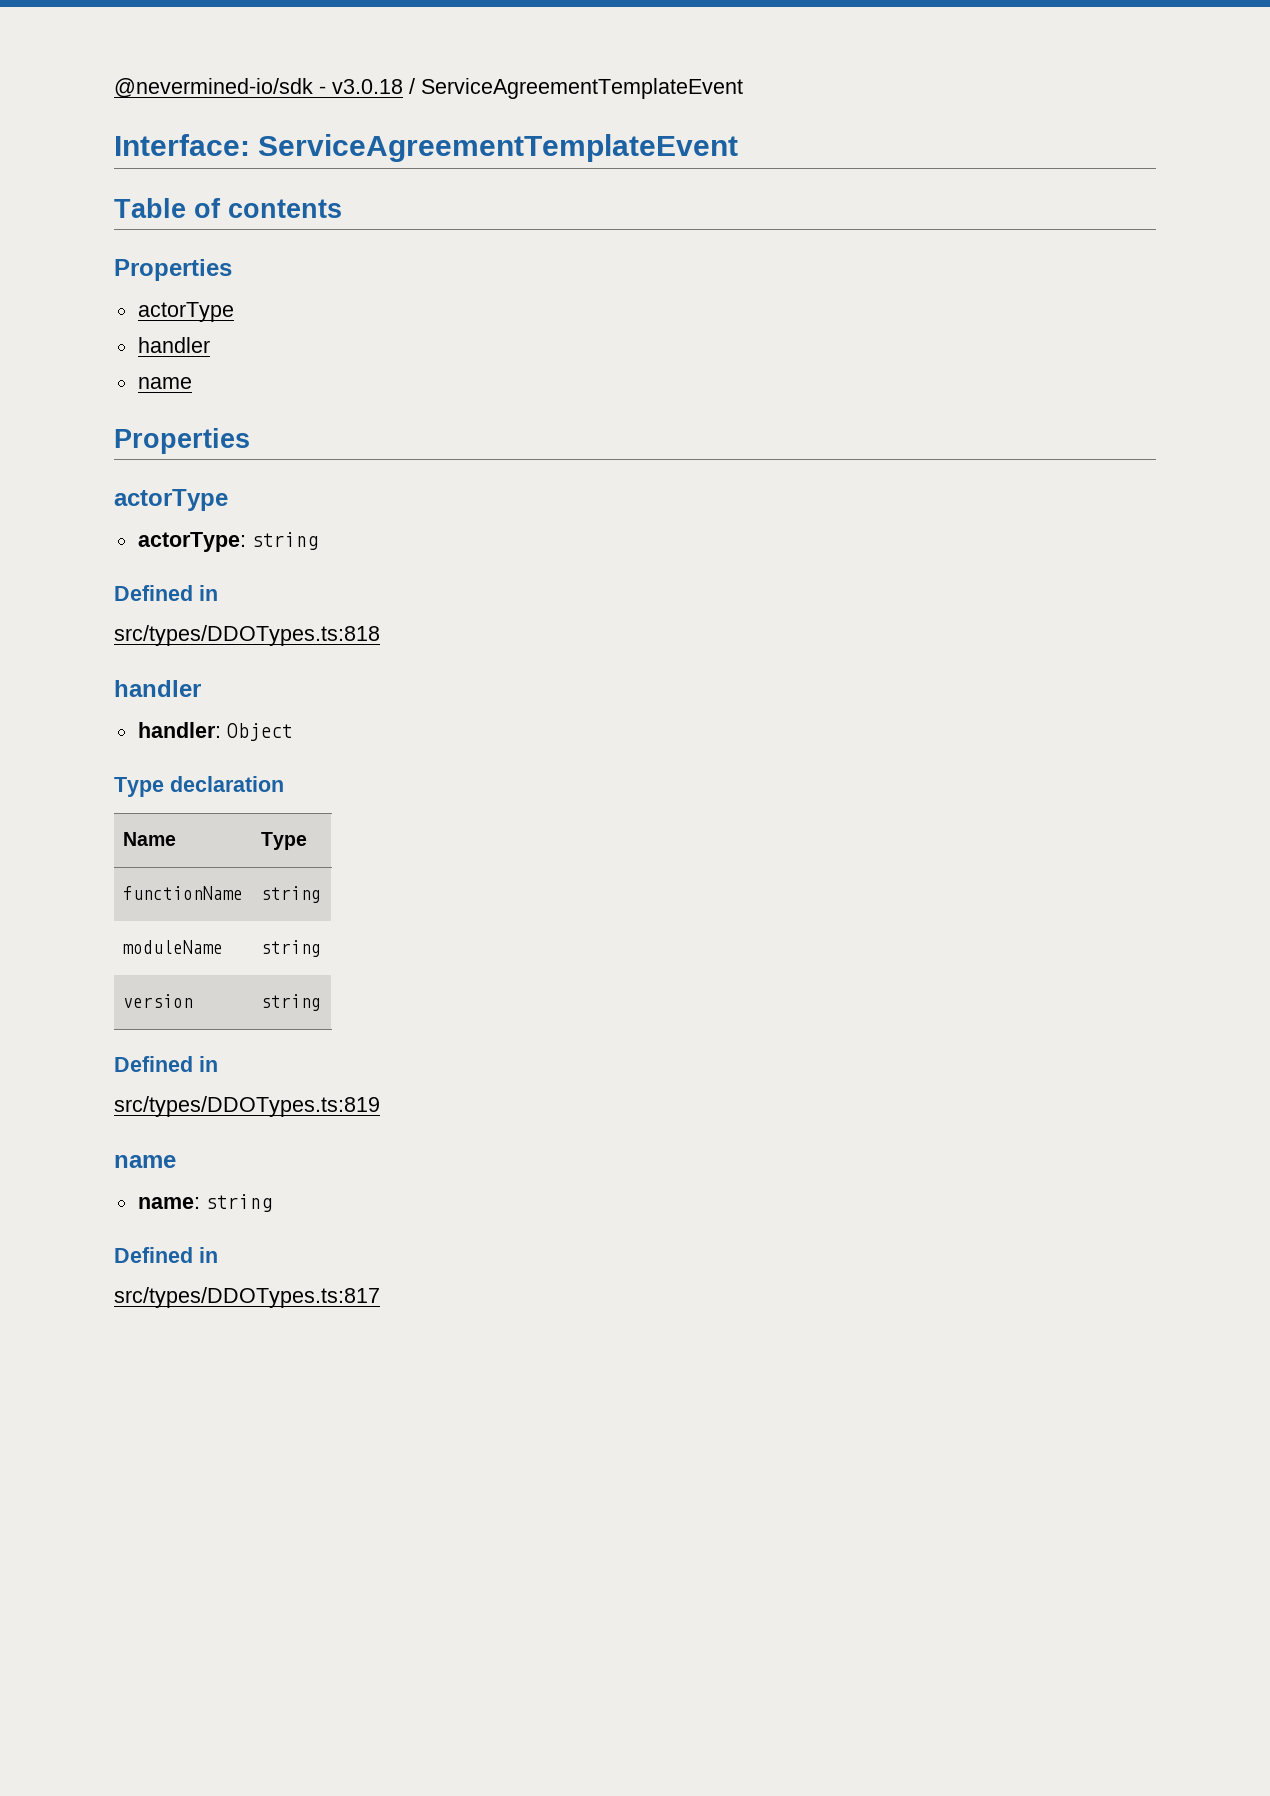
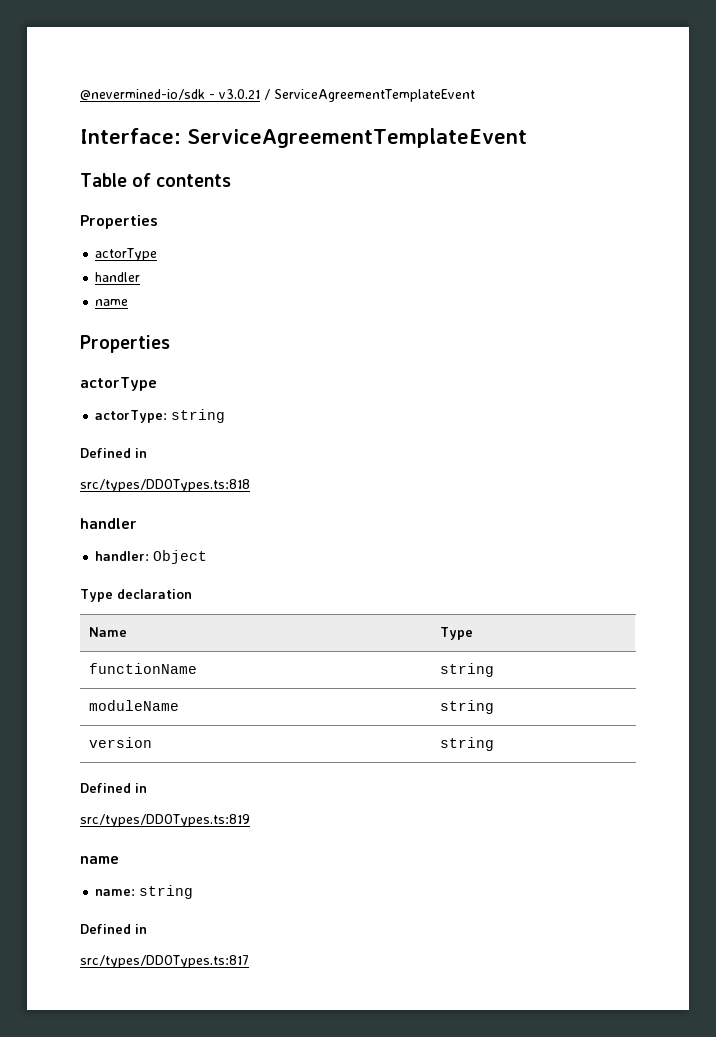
[332,79,403,94] v3.0.18 -> [219,89,260,99] v3.0.21

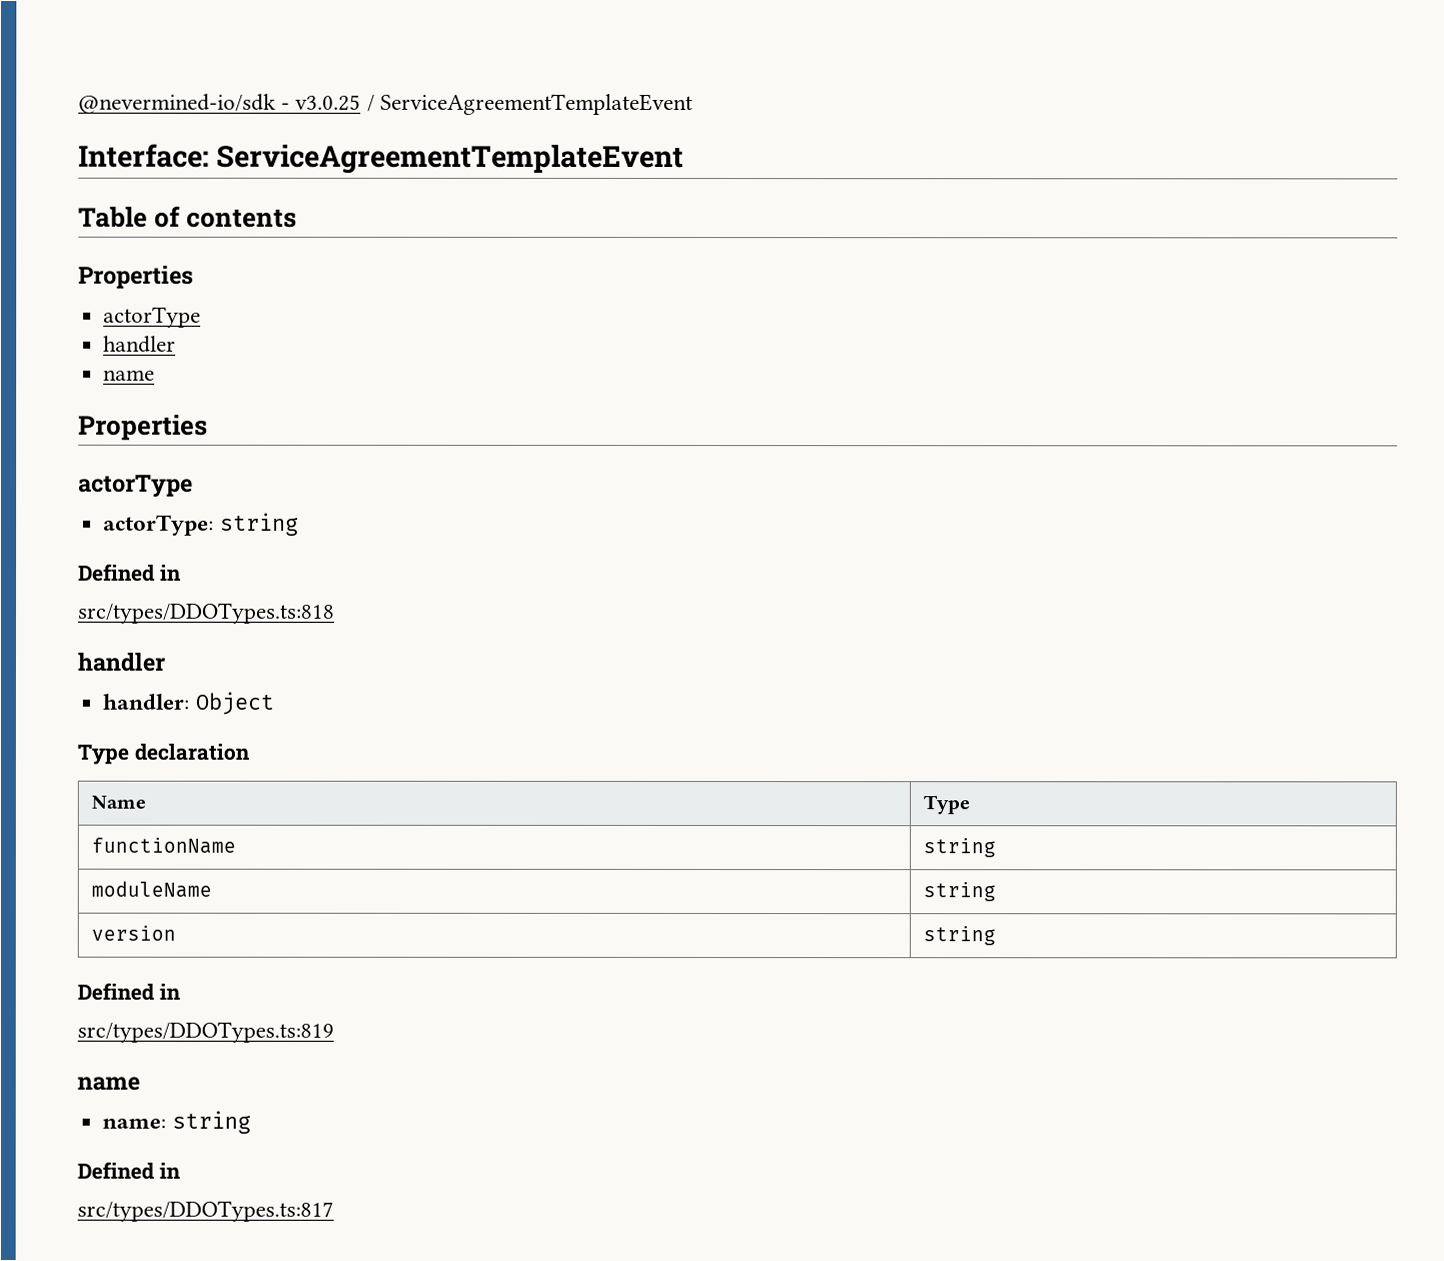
[219,89,260,99] v3.0.21 -> [295,94,362,111] v3.0.25

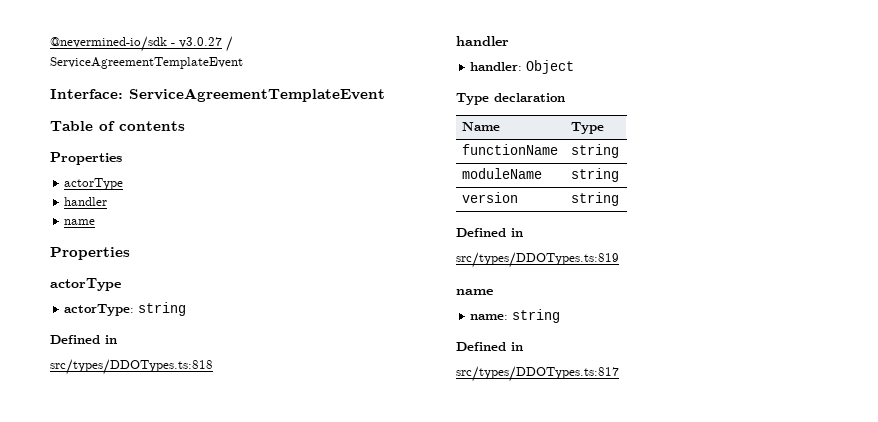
[295,94,362,111] v3.0.25 -> [179,37,222,48] v3.0.27

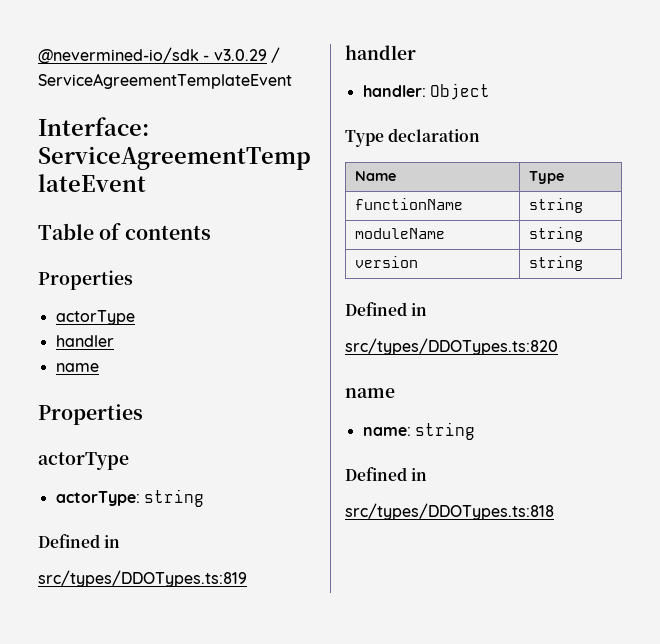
[179,37,222,48] v3.0.27 -> [213,49,267,61] v3.0.29
[50,359,213,375] src/types/DDOTypes.ts:818 -> [38,570,247,587] src/types/DDOTypes.ts:819
[456,252,619,268] src/types/DDOTypes.ts:819 -> [345,338,558,355] src/types/DDOTypes.ts:820
[456,366,619,382] src/types/DDOTypes.ts:817 -> [345,503,554,520] src/types/DDOTypes.ts:818

